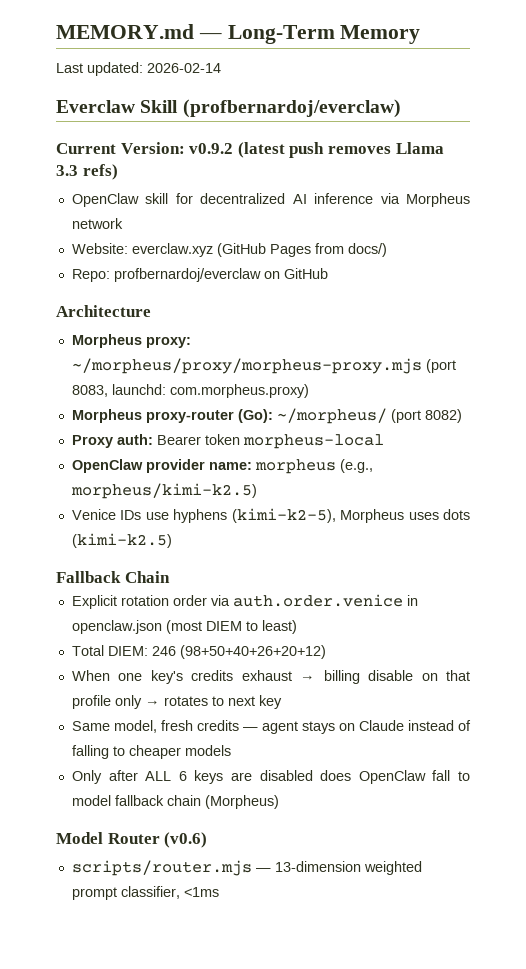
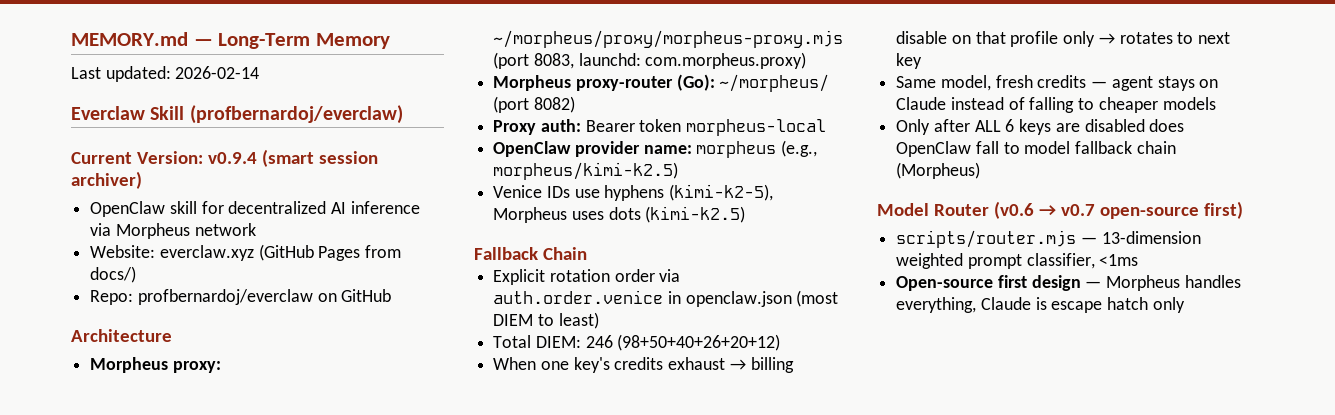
[189,142,444,158] [56,164,118,180] v0.9.2 (latest push removes Llama 3.3 refs) -> [207,149,378,167] [71,171,142,189] v0.9.4 (smart session archiver)
[164,832,208,848] (v0.6) -> [993,201,1243,219] (v0.6 → v0.7 open-source first)
(219, 892) none -> [896,275,1241,291] [896,297,1185,313] // Open-source first design — Morpheus handles everything, Claude is escape hatch only

